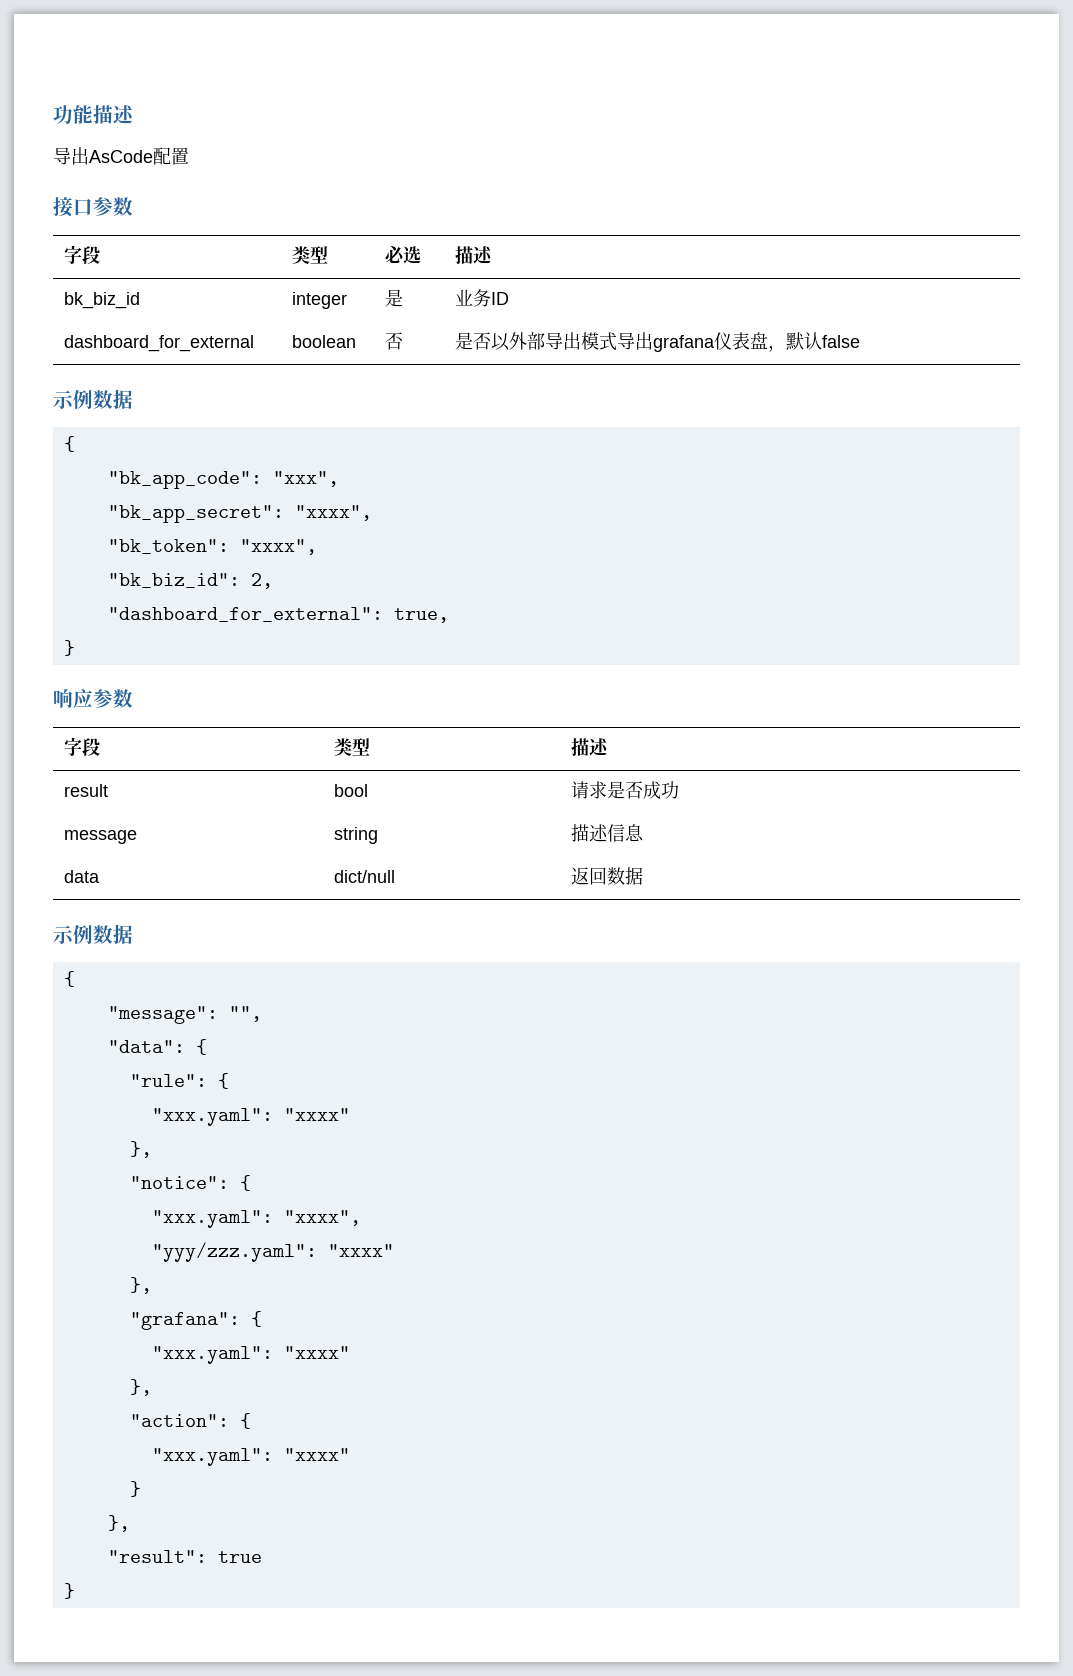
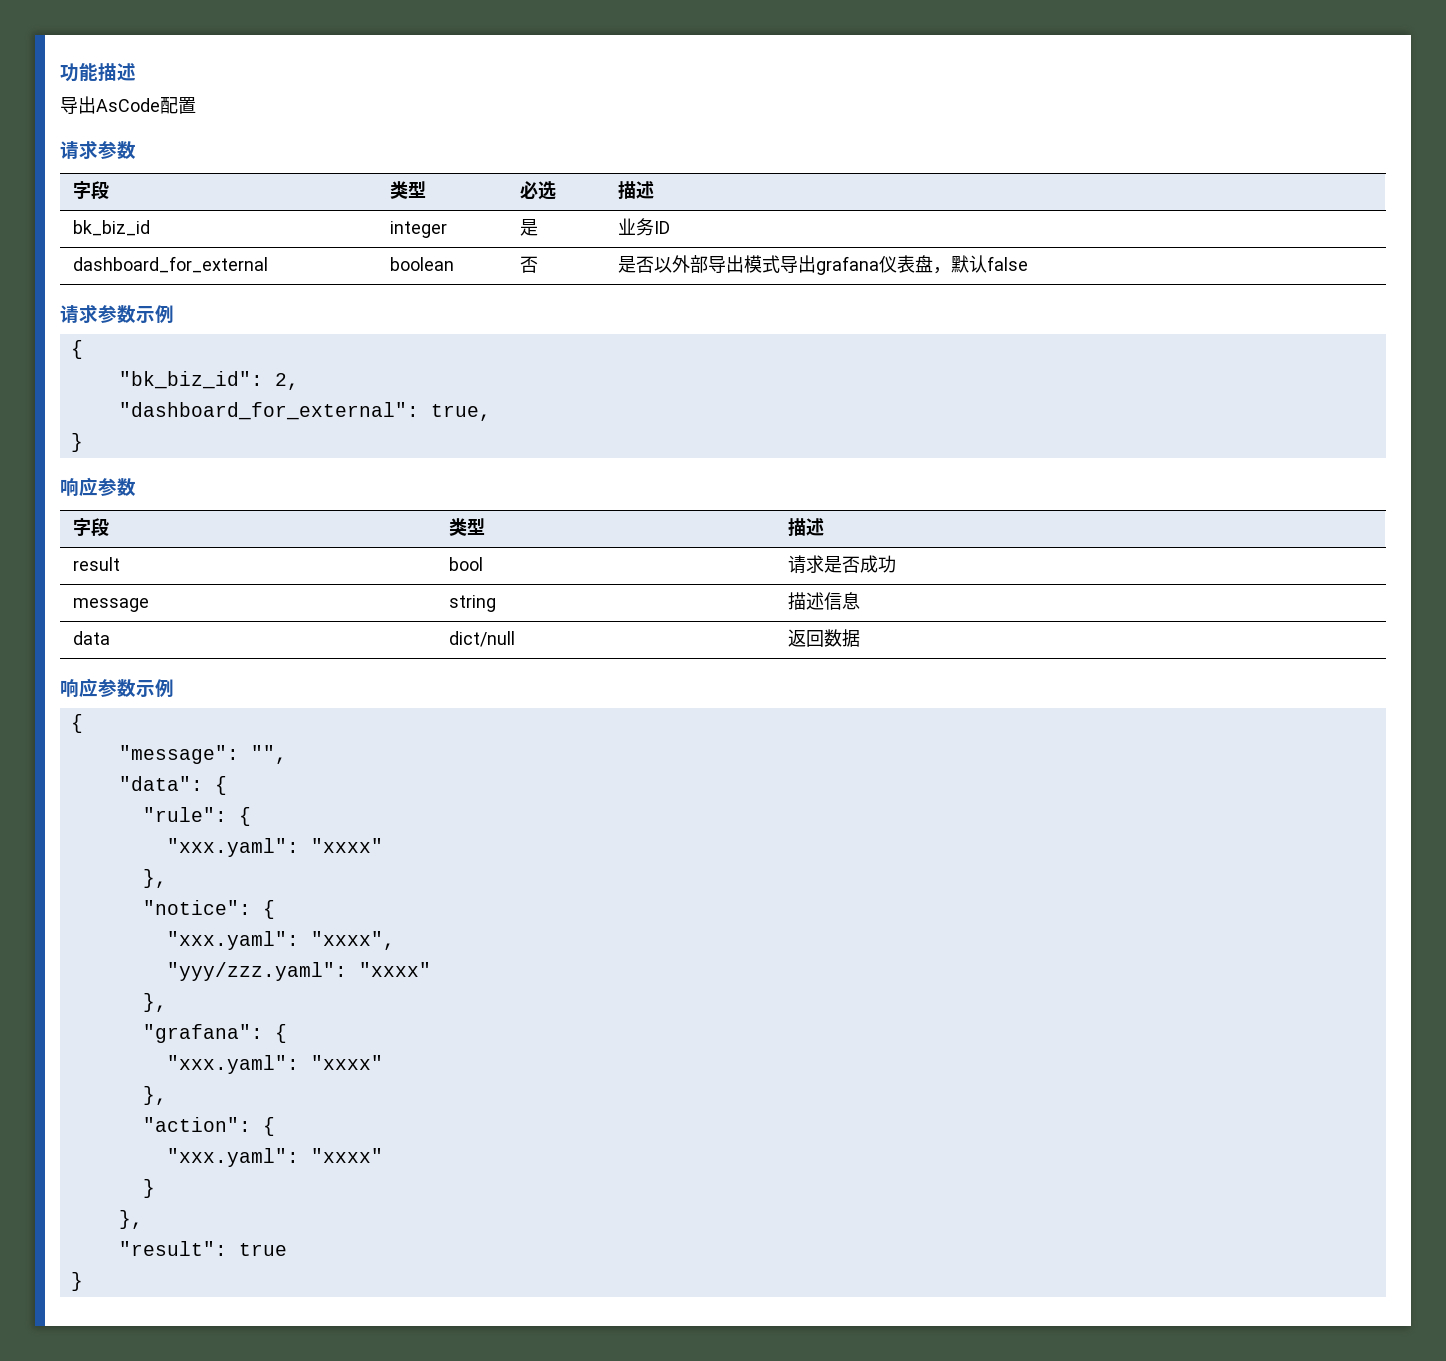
[53,197,93,217] 接口 -> [60,140,98,160] 请求
[53,389,133,409] [63,436,75,452] [107,471,339,489] [107,505,372,523] [107,539,317,555] 示例数据 // { // "bk_app_code": "xxx", // "bk_app_secret": "xxxx", // "bk_token": "xxxx", -> [60,304,174,324] [70,340,83,359] 请求参数示例 // {
[53,924,133,944] 示例数据 -> [60,678,174,698] 响应参数示例

